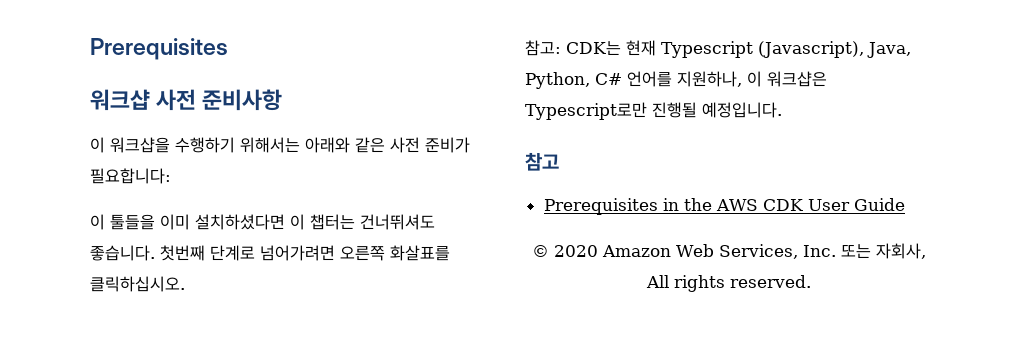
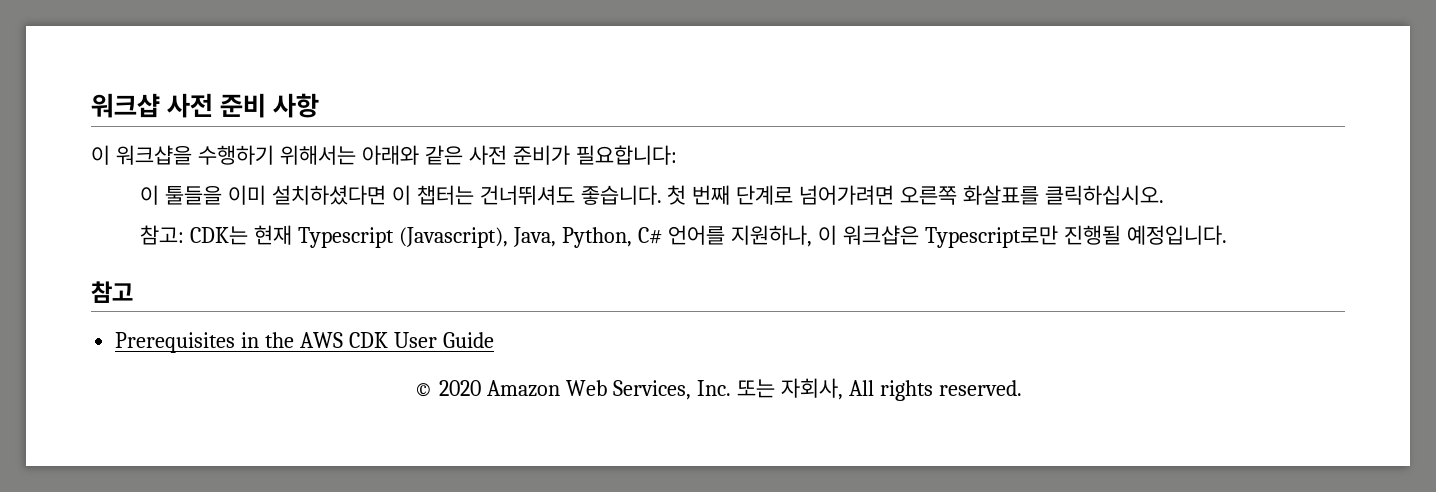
[90,38,228,60] Prerequisites // -> (91, 105) none
[202,89,283,111] 준비사항 -> [220,93,320,118] 준비 사항
[160,245,205,261] 첫번째 -> [667,185,731,205] 첫 번째

